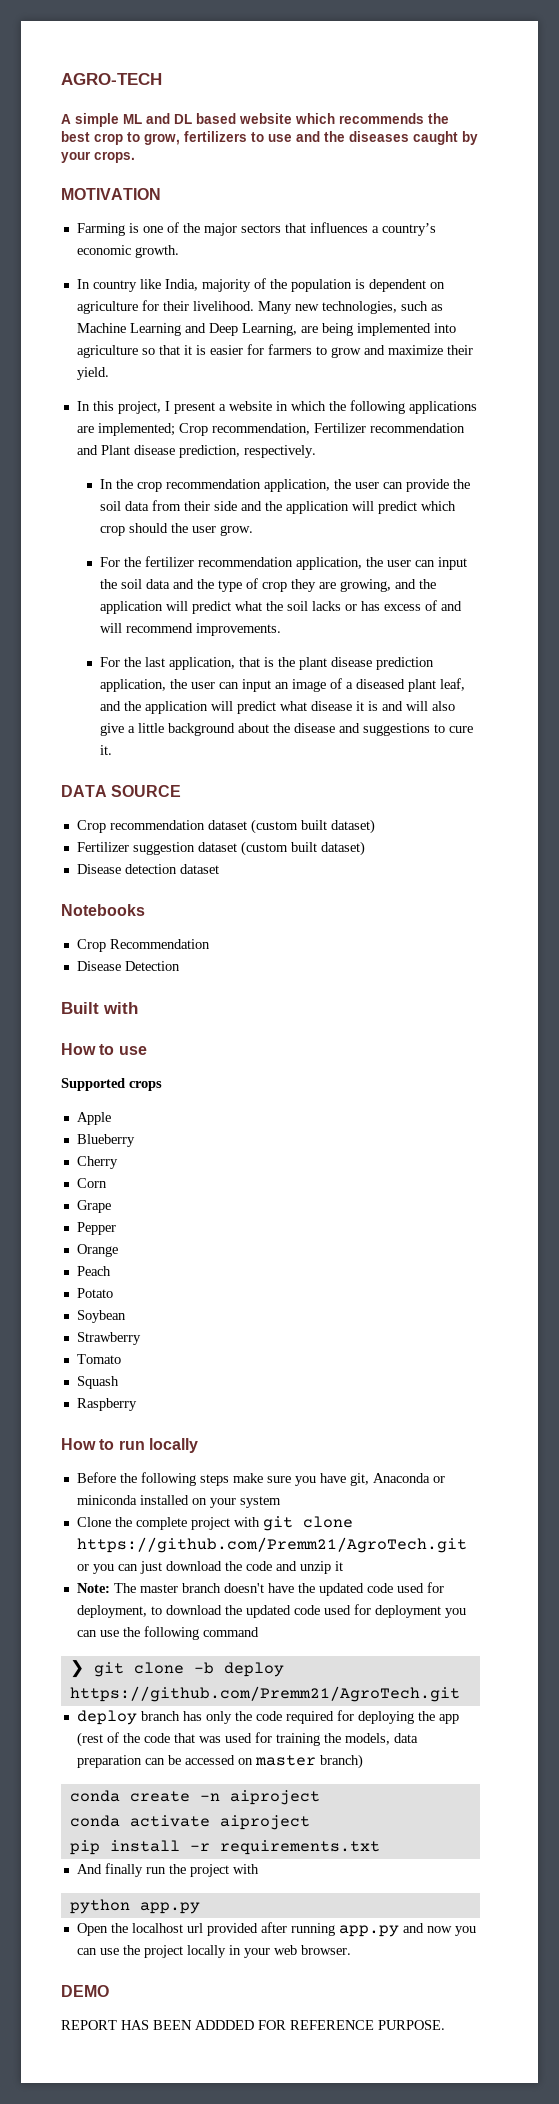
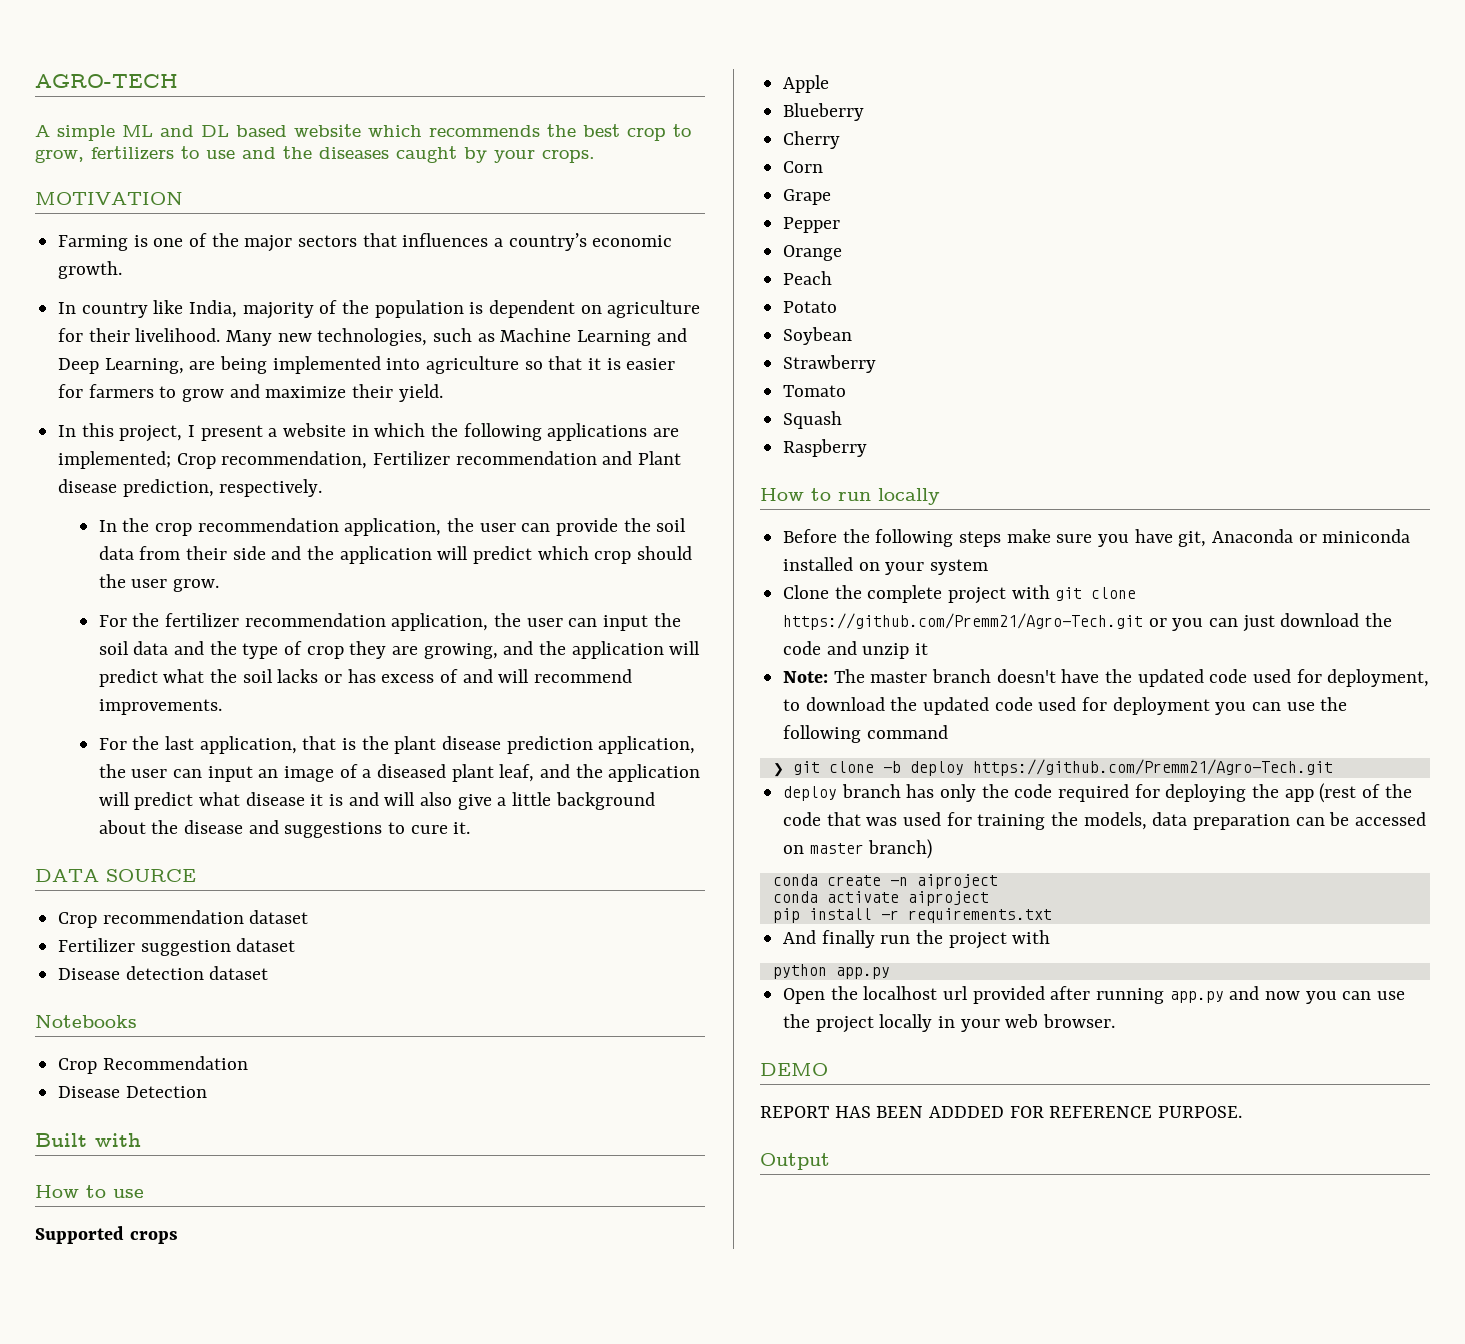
[250,819,375,834] (custom built dataset) -> (309, 917) none
[240,841,365,856] (custom built dataset) -> (296, 945) none
[76,1537,467,1553] https://github.com/Premm21/AgroTech.git -> [783,613,1144,630] https://github.com/Premm21/Agro-Tech.git
[69,1686,460,1702] https://github.com/Premm21/AgroTech.git -> [972,759,1333,776] https://github.com/Premm21/Agro-Tech.git
(445, 2025) none -> [760,1153,830,1170] // Output

